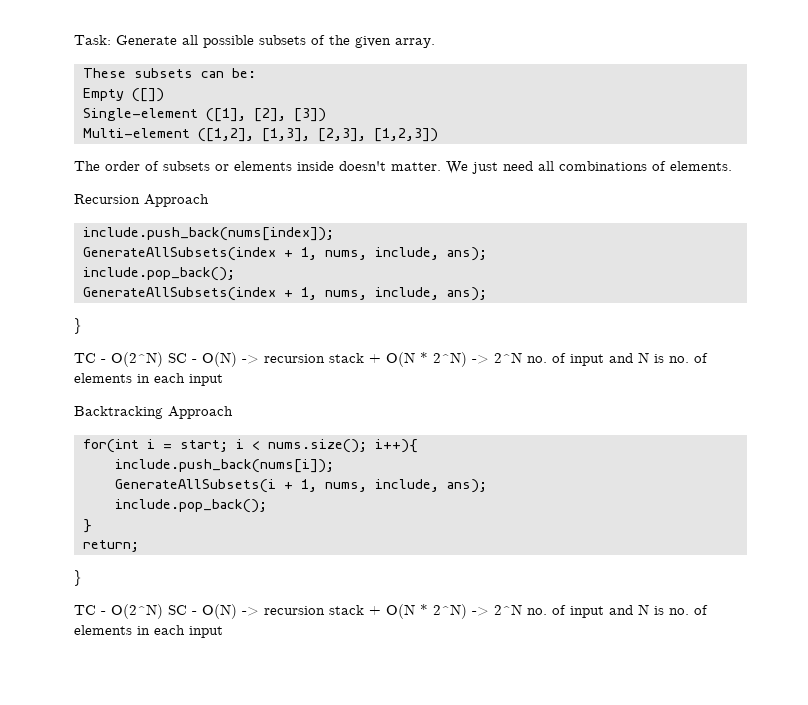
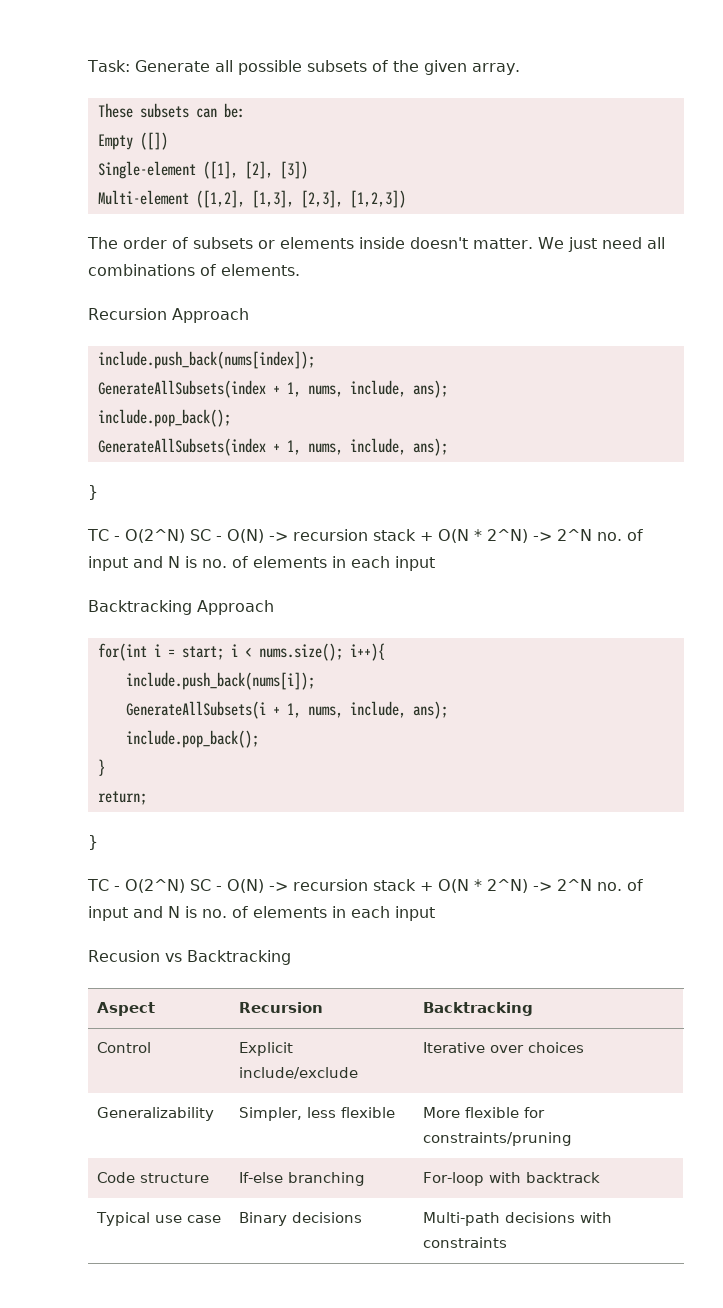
(223, 632) none -> [88,950,291,965] [97,1002,156,1016] [239,1002,324,1013] [423,1002,534,1016] [97,1042,152,1053] [239,1042,294,1056] [239,1067,359,1079] [423,1042,585,1053] [97,1107,215,1121] [239,1107,396,1121] [423,1107,546,1118] [423,1132,573,1146] [97,1172,210,1183] [239,1172,366,1186] [423,1172,601,1186] [96,1212,222,1226] [239,1212,363,1226] [423,1212,613,1226] [423,1237,508,1248] // Recusion vs Backtracking // Aspect | Recursion | Backtracking // Control | Explicit include/exclude | Iterative over choices // Generalizability | Simpler, less flexible | More flexible for constraints/pruning // Code structure | If-else branching | For-loop with backtrack // Typical use case | Binary decisions | Multi-path decisions with constraints

